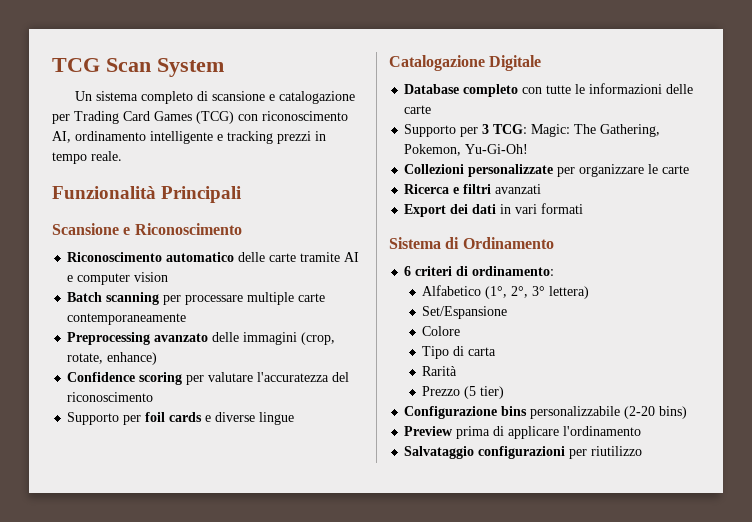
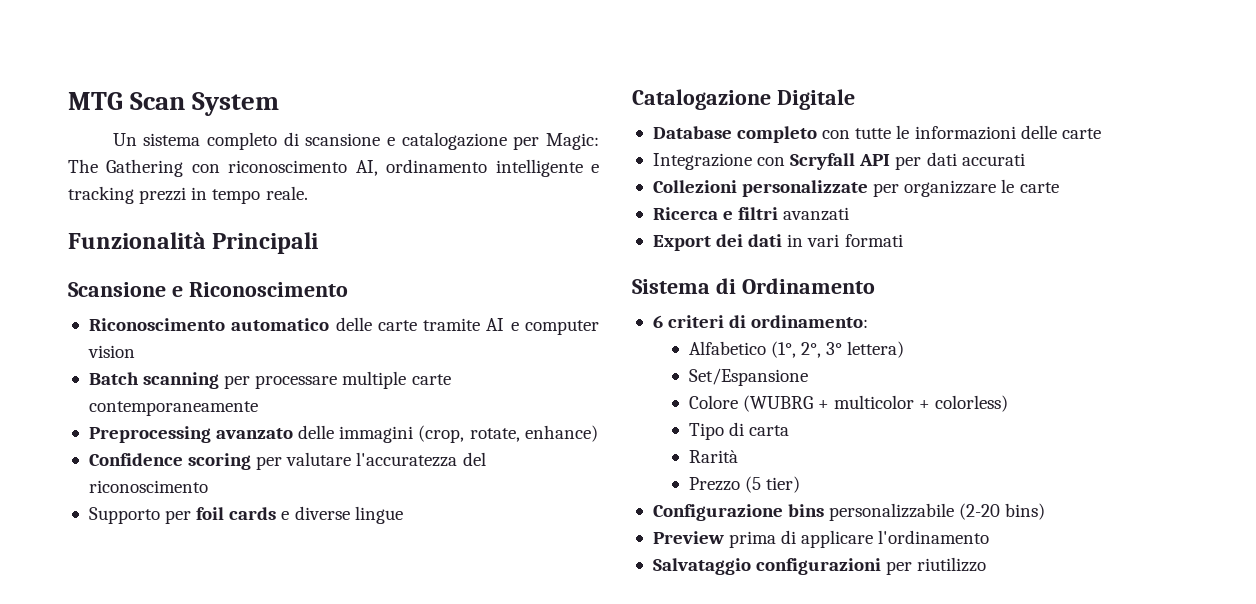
[52,58,100,72] TCG -> [68,92,123,110] MTG
[74,111,234,124] Trading Card Games (TCG) -> [546,133,599,150] [68,159,184,177] Magic: The Gathering
[404,124,661,137] [404,144,529,156] Supporto per 3 TCG: Magic: The Gathering, Pokemon, Yu-Gi-Oh! -> [652,152,1025,170] Integrazione con Scryfall API per dati accurati
(461, 331) none -> [742,395,1009,412] (WUBRG + multicolor + colorless)

